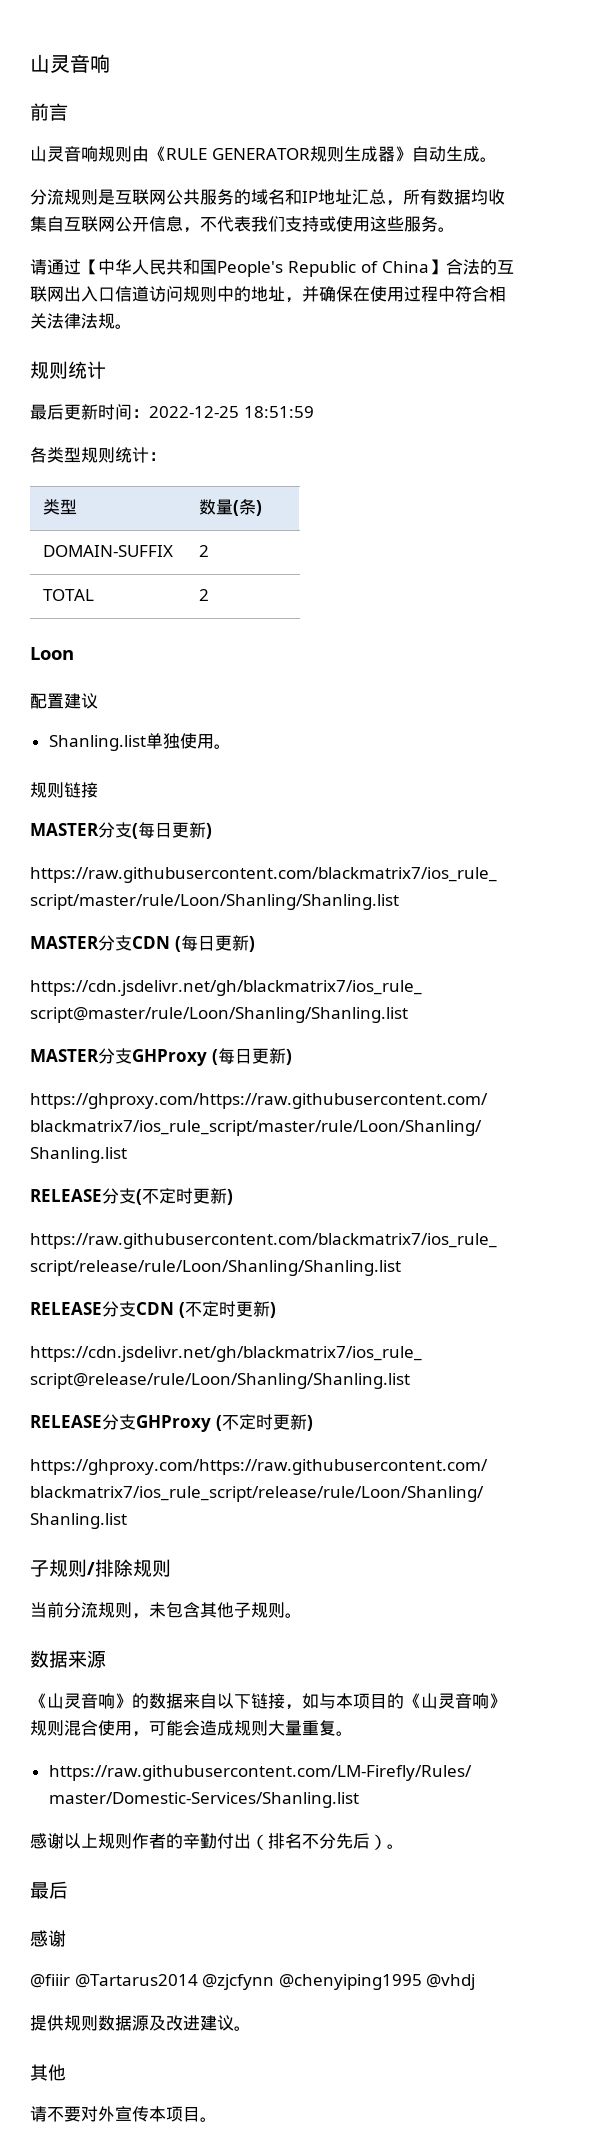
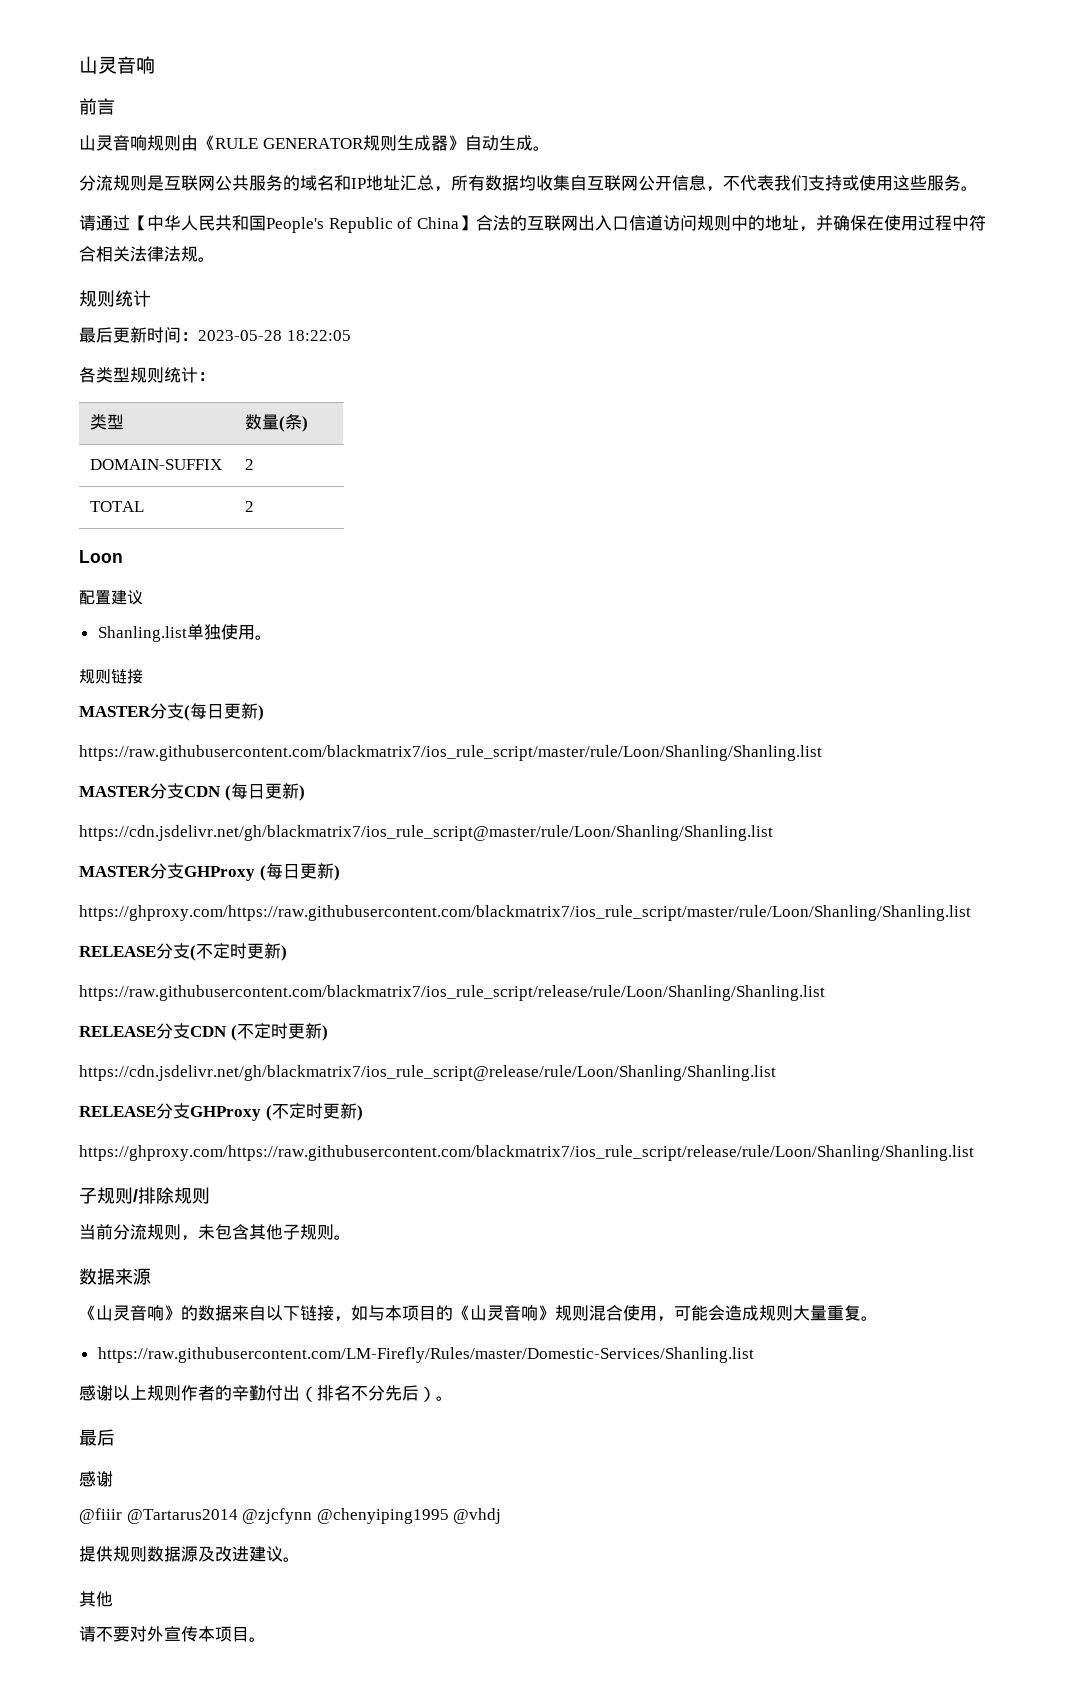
[149,406,314,418] 2022-12-25 18:51:59 -> [198,330,351,341] 2023-05-28 18:22:05

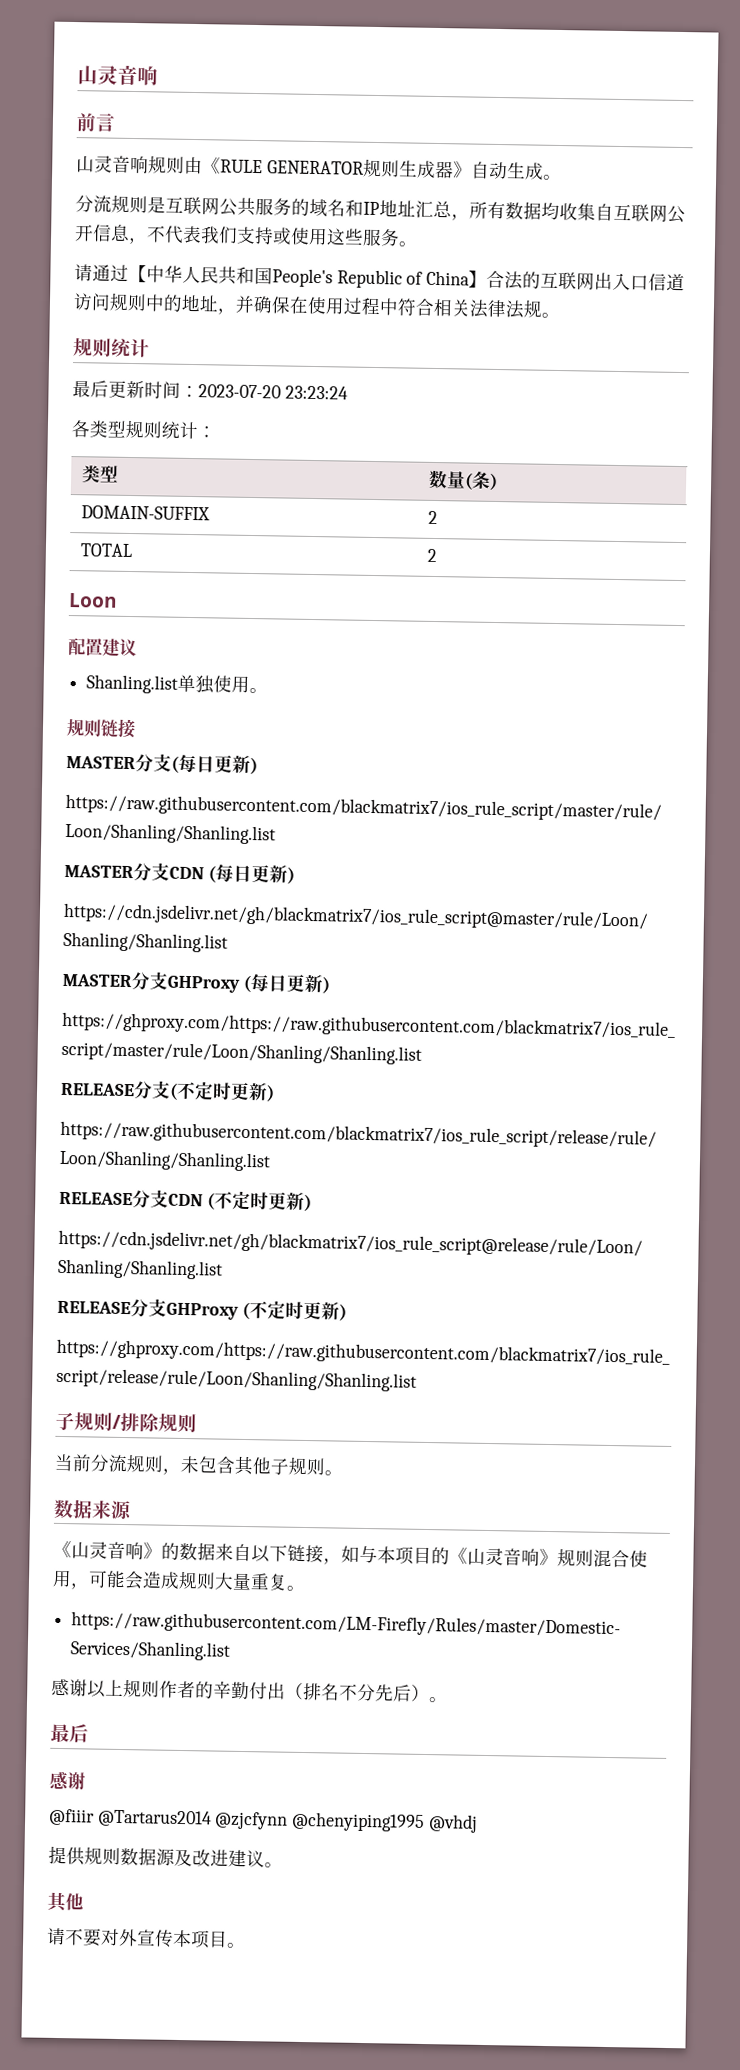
[198,330,351,341] 2023-05-28 18:22:05 -> [198,384,348,400] 2023-07-20 23:23:24

